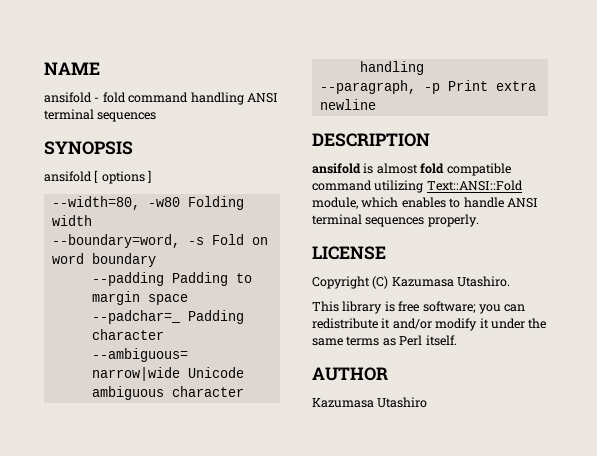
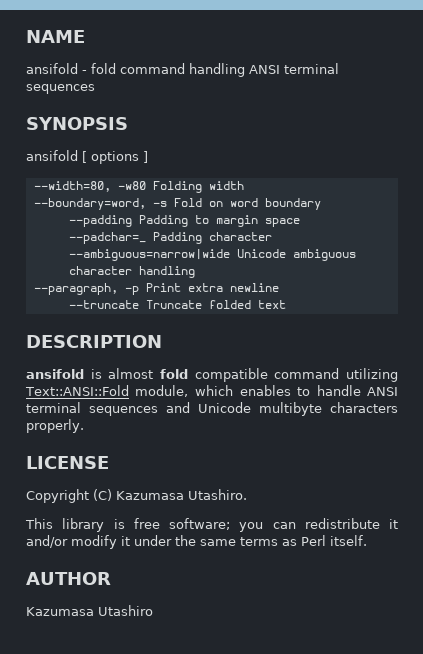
(376, 104) none -> [68,300,286,309] // --truncate Truncate folded text
(425, 222) none -> [166,402,398,416] and Unicode multibyte characters

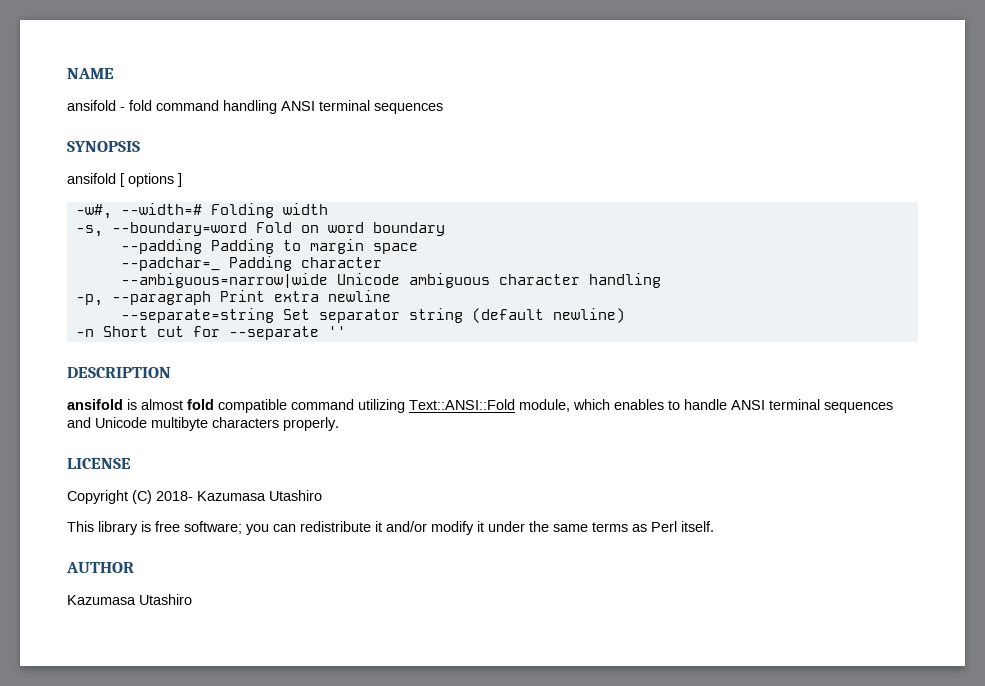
[33,181,146,192] --width=80, -w80 -> [75,203,202,219] -w#, --width=#
[33,198,167,210] --boundary=word, -s -> [75,222,247,237] -s, --boundary=word
[33,283,139,295] --paragraph, -p -> [75,291,211,306] -p, --paragraph
[68,300,286,309] --truncate Truncate folded text -> [120,308,625,323] [75,326,346,340] --separate=string Set separator string (default newline) // -n Short cut for --separate ''
[116,489,247,500] Kazumasa Utashiro. -> [156,490,322,501] 2018- Kazumasa Utashiro

